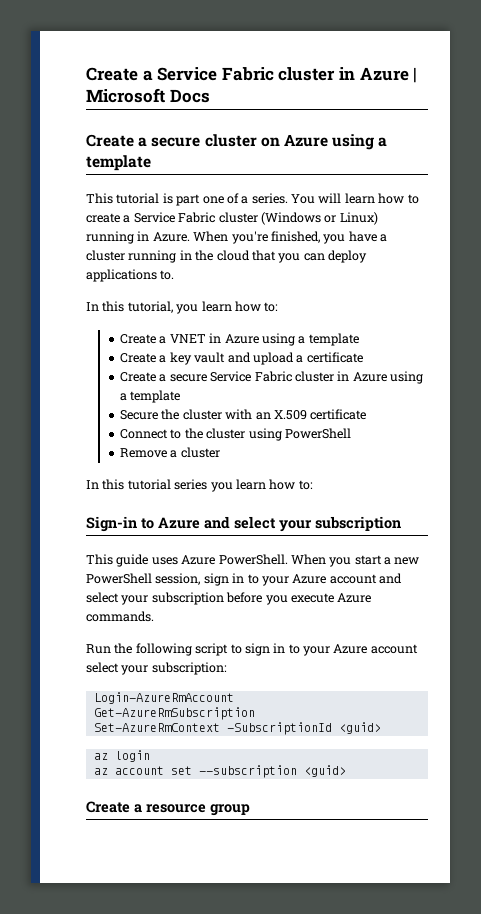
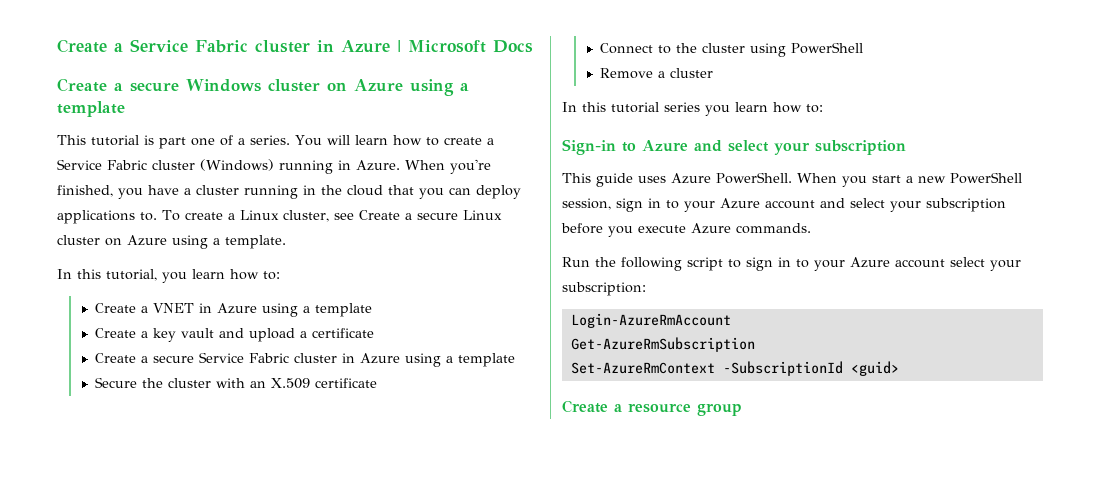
(201, 142) none -> [186,79,261,92] Windows
[260,212,378,225] (Windows or Linux) -> [200,159,274,171] (Windows)
(175, 275) none -> [162,210,502,222] [57,235,286,249] To create a Linux cluster, see Create a secure Linux cluster on Azure using a template.
[93,750,150,762] [93,765,346,778] // az login // az account set --subscription <guid> -> (899, 368) none

